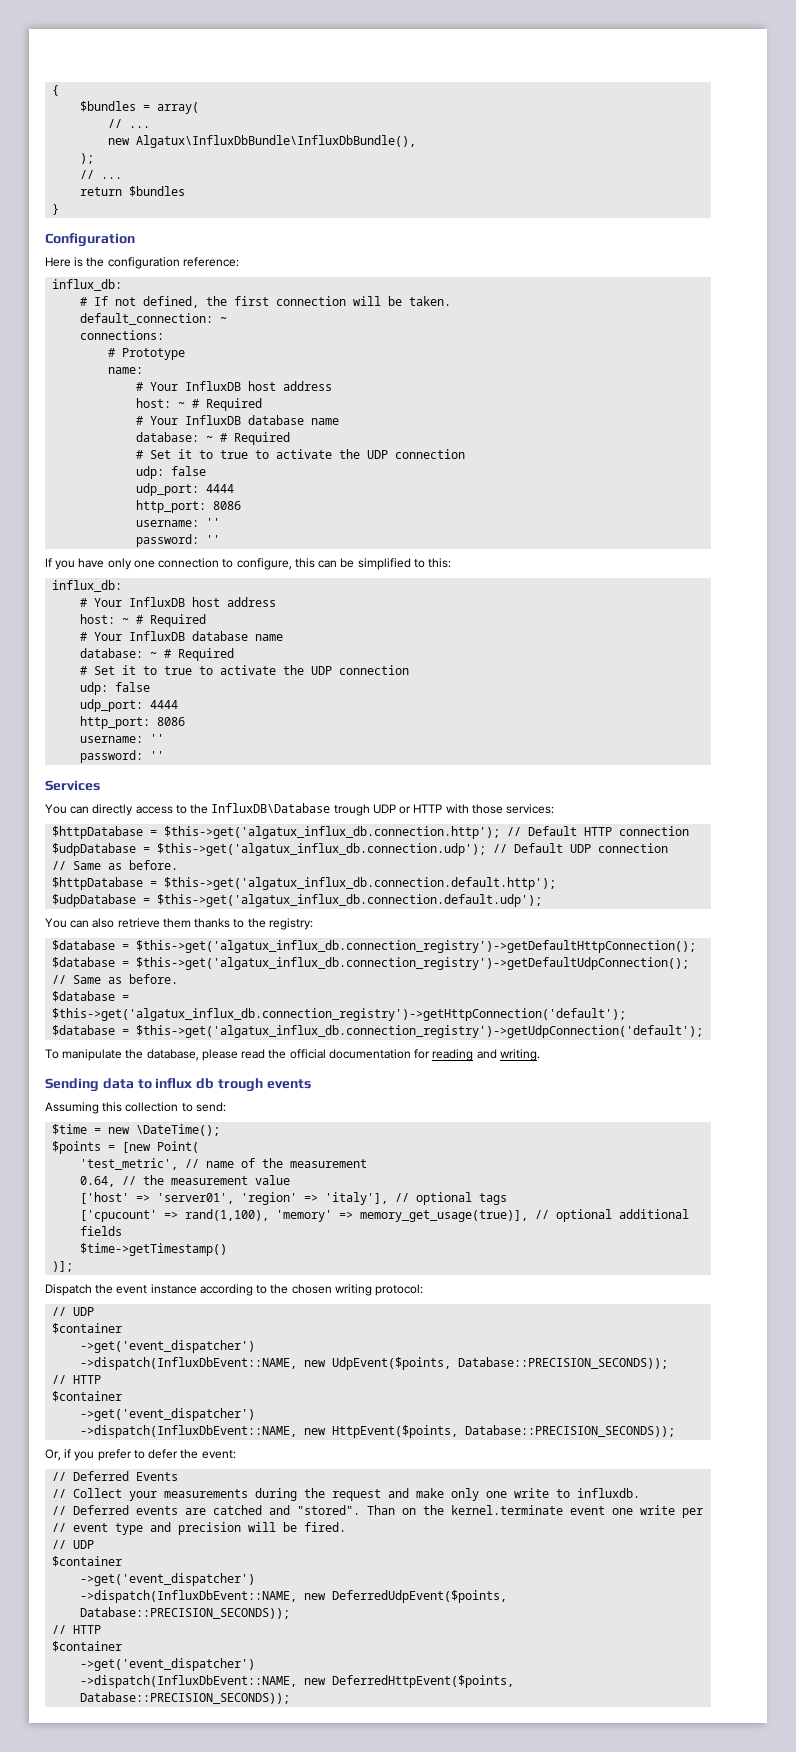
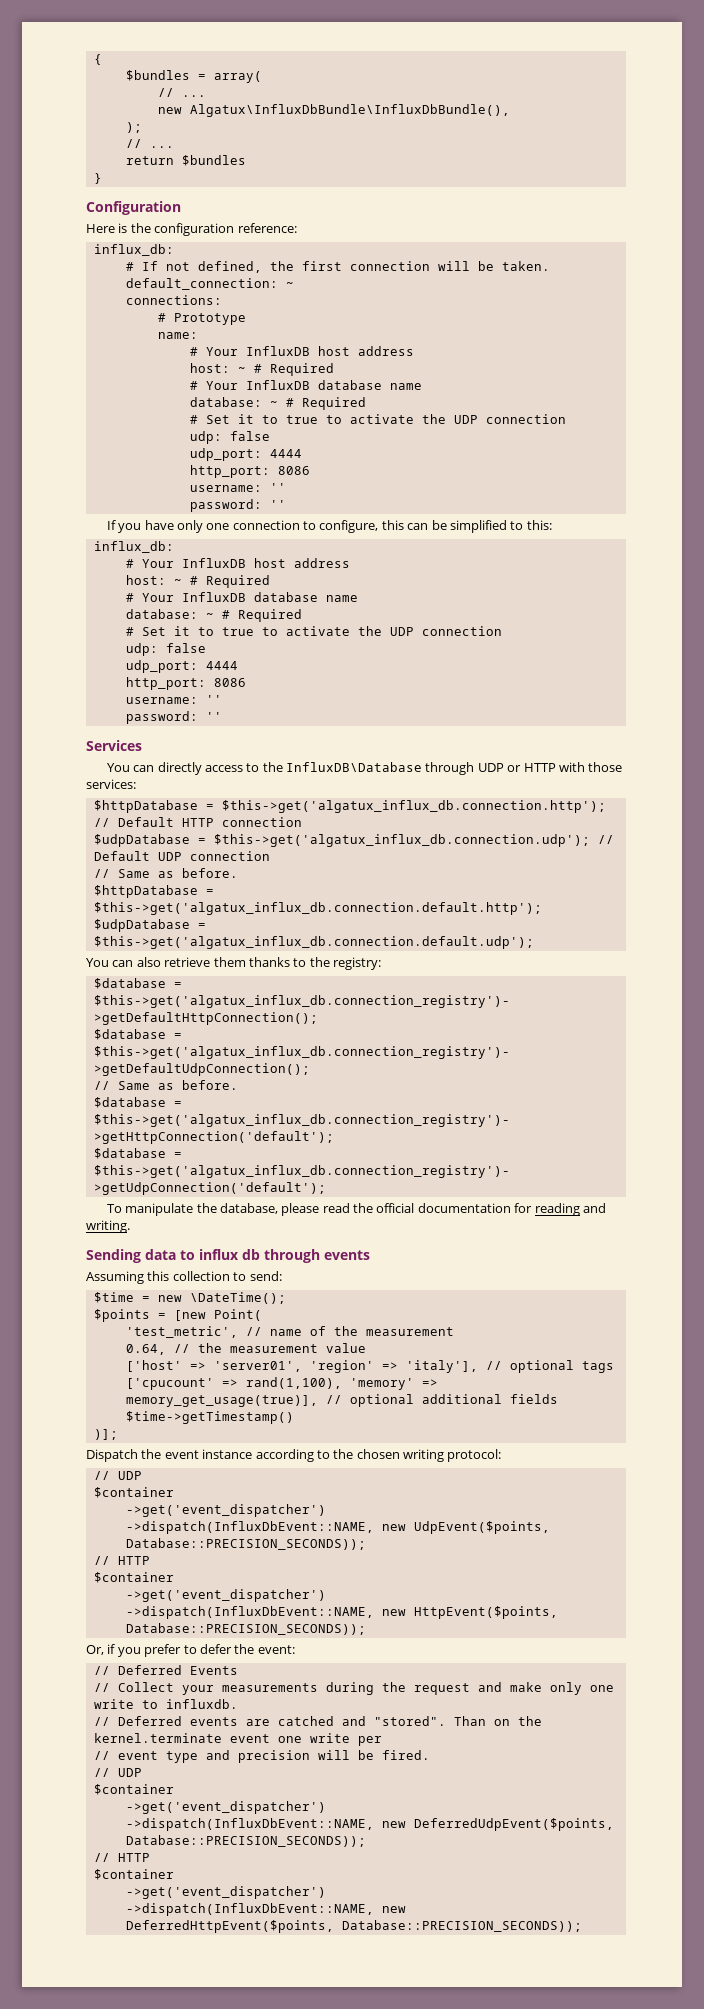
[333,804,370,816] trough -> [425,762,475,775] through
[217,1078,263,1092] trough -> [264,1249,320,1263] through

